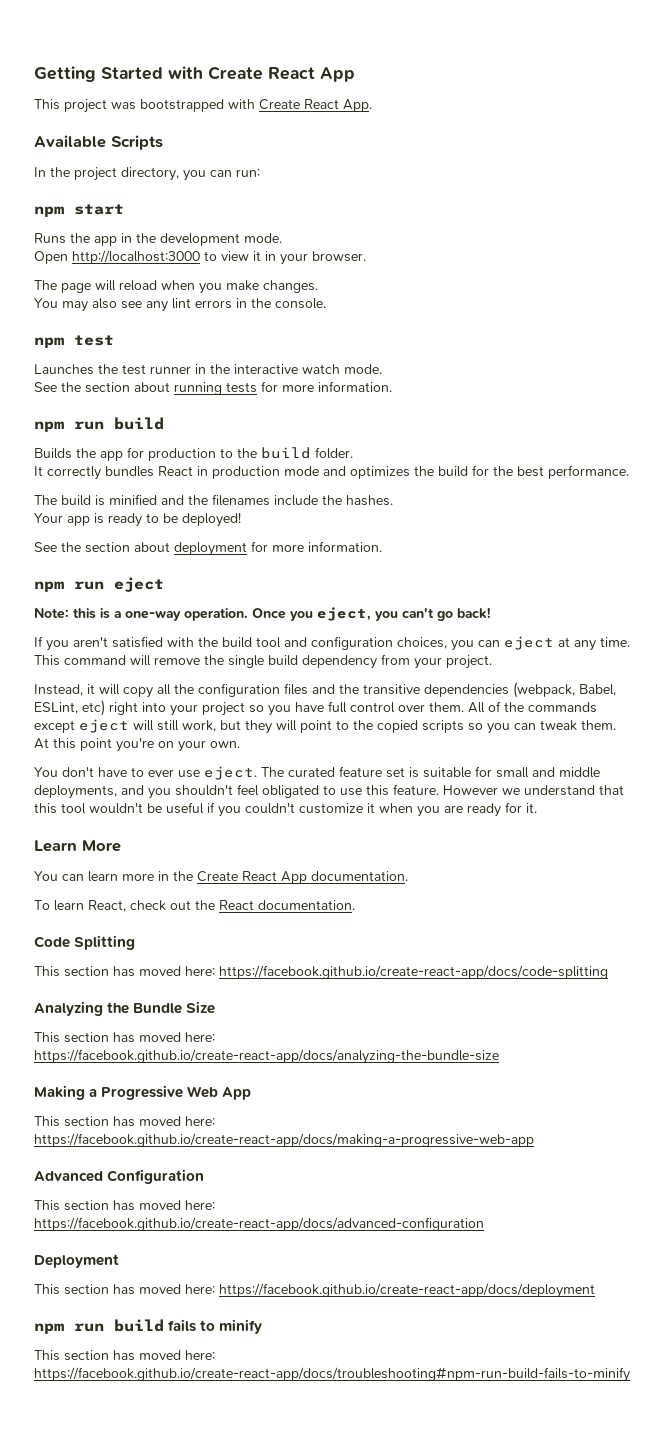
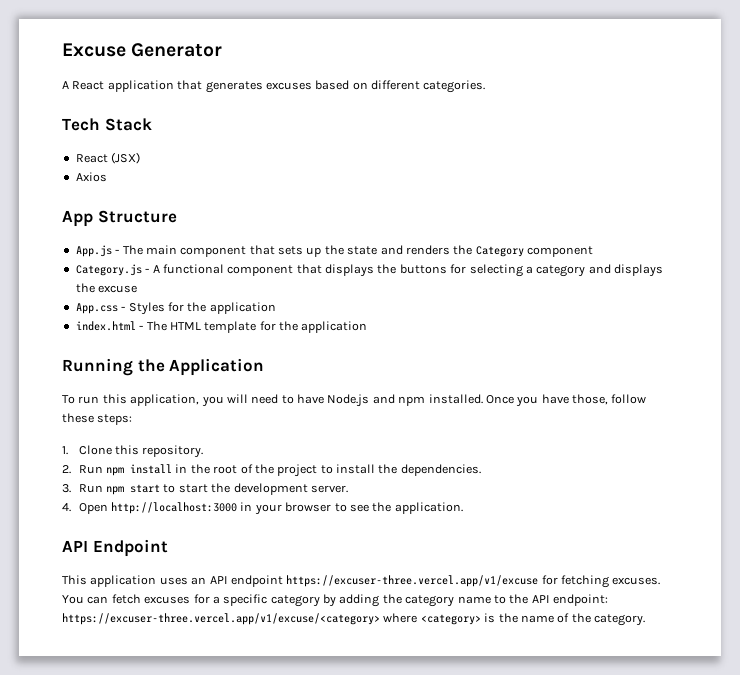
[34,66,355,82] [34,99,372,113] [34,135,163,150] [34,167,260,181] [34,204,124,217] [34,233,282,246] [34,250,366,265] [34,280,318,294] [34,298,326,312] [34,335,114,348] [34,364,382,375] [34,381,392,395] [34,417,164,432] [34,447,353,461] [34,465,629,480] [34,494,393,506] [34,512,241,527] [34,541,382,556] [34,577,164,592] [34,607,491,621] [34,636,630,651] [34,654,492,669] [34,682,616,698] [34,700,597,716] [34,719,616,734] [34,738,240,752] [34,766,600,780] [34,784,624,799] [34,802,537,817] [34,840,121,852] [34,871,408,884] [34,900,355,912] [34,935,136,950] [34,965,608,979] [34,1001,216,1016] [34,1032,215,1043] [34,1049,499,1064] [34,1085,252,1100] [34,1116,215,1127] [34,1133,534,1147] [34,1169,205,1184] [34,1200,215,1211] [34,1217,484,1231] [34,1254,119,1268] [34,1283,595,1298] [34,1319,263,1334] [34,1350,215,1361] [34,1367,630,1382] Getting Started with Create React App // This project was bootstrapped with Create React App. // Available Scripts // In the project directory, you can run: // npm start // Runs the app in the development mode. // Open http://localhost:3000 to view it in your browser. // The page will reload when you make changes. // You may also see any lint errors in the console. // npm test // Launches the test runner in the interactive watch mode. // See the section about running tests for more information. // npm run build // Builds the app for production to the build folder. // It correctly bundles React in production mode and optimizes the build for the best performance. // The build is minified and the filenames include the hashes. // Your app is ready to be deployed! // See the section about deployment for more information. // npm run eject // Note: this is a one-way operation. Once you eject, you can't go back! // If you aren't satisfied with the build tool and configuration choices, you can eject at any time. This command will remove the single build dependency from your project. // Instead, it will copy all the configuration files and the transitive dependencies (webpack, Babel, ESLint, etc) right into your project so you have full control over them. All of the commands except eject will still work, but they will point to the copied scripts so you can tweak them. At this point you're on your own. // You don't have to ever use eject. The curated feature set is suitable for small and middle deployments, and you shouldn't feel obligated to use this feature. However we understand that this tool wouldn't be useful if you couldn't customize it when you are ready for it. // Learn More // You can learn more in the Create React App documentation. // To learn React, check out the React documentation. // Code Splitting // This section has moved here: https://facebook.github.io/create-react-app/docs/code-splitting // Analyzing the Bundle Size // This section has moved here: https://facebook.github.io/create-react-app/docs/analyzing-the-bundle-size // Making a Progressive Web App // This section has moved here: https://facebook.github.io/create-react-app/docs/making-a-progressive-web-app // Advanced Configuration // This section has moved here: https://facebook.github.io/create-react-app/docs/advanced-configuration // Deployment // This section has moved here: https://facebook.github.io/create-react-app/docs/deployment // npm run build fails to minify // This section has moved here: https://facebook.github.io/create-react-app/docs/troubleshooting#npm-run-build-fails-to-minify -> [62,43,223,57] [62,80,486,93] [62,118,152,131] [75,152,141,164] [75,172,107,182] [62,210,177,227] [75,245,593,257] [75,264,663,277] [75,283,138,293] [75,302,276,315] [75,321,368,333] [62,358,265,376] [62,394,647,407] [62,413,133,425] [62,445,204,458] [62,464,481,477] [62,483,348,495] [62,502,463,515] [62,539,168,557] [62,575,661,588] [62,594,608,607] [62,613,645,626] Excuse Generator // A React application that generates excuses based on different categories. // Tech Stack // React (JSX) // Axios // App Structure // App.js - The main component that sets up the state and renders the Category component // Category.js - A functional component that displays the buttons for selecting a category and displays the excuse // App.css - Styles for the application // index.html - The HTML template for the application // Running the Application // To run this application, you will need to have Node.js and npm installed. Once you have those, follow these steps: // 1. Clone this repository. // 2. Run npm install in the root of the project to install the dependencies. // 3. Run npm start to start the development server. // 4. Open http://localhost:3000 in your browser to see the application. // API Endpoint // This application uses an API endpoint https://excuser-three.vercel.app/v1/excuse for fetching excuses. You can fetch excuses for a specific category by adding the category name to the API endpoint: https://excuser-three.vercel.app/v1/excuse/<category> where <category> is the name of the category.

